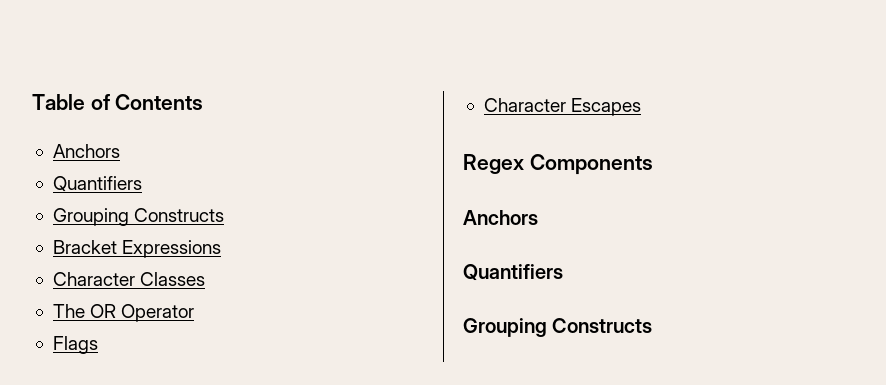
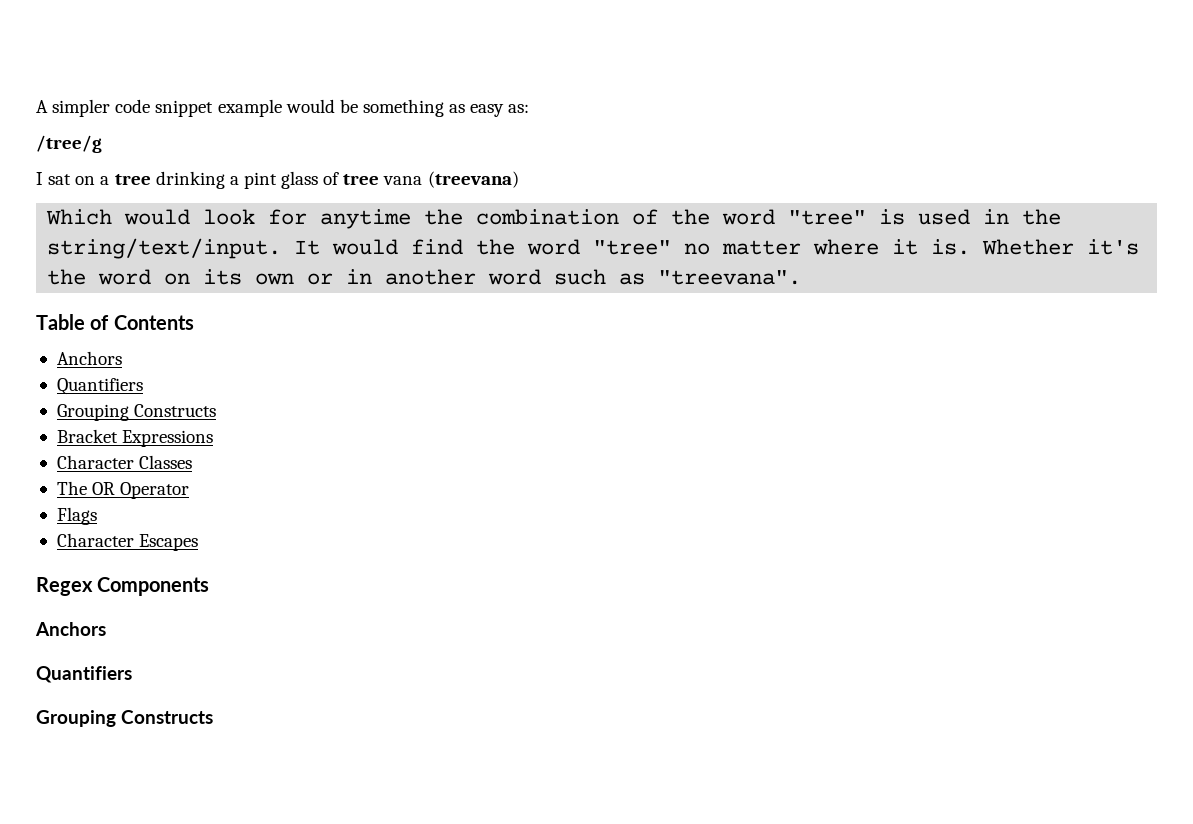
(32, 102) none -> [36,99,530,117] [36,135,102,153] [36,171,519,189] [46,209,1062,229] [47,238,1140,259] [47,269,802,285] A simpler code snippet example would be something as easy as: // /tree/g // I sat on a tree drinking a pint glass of tree vana (treevana) // Which would look for anytime the combination of the word "tree" is used in the string/text/input. It would find the word "tree" no matter where it is. Whether it's the word on its own or in another word such as "treevana". //

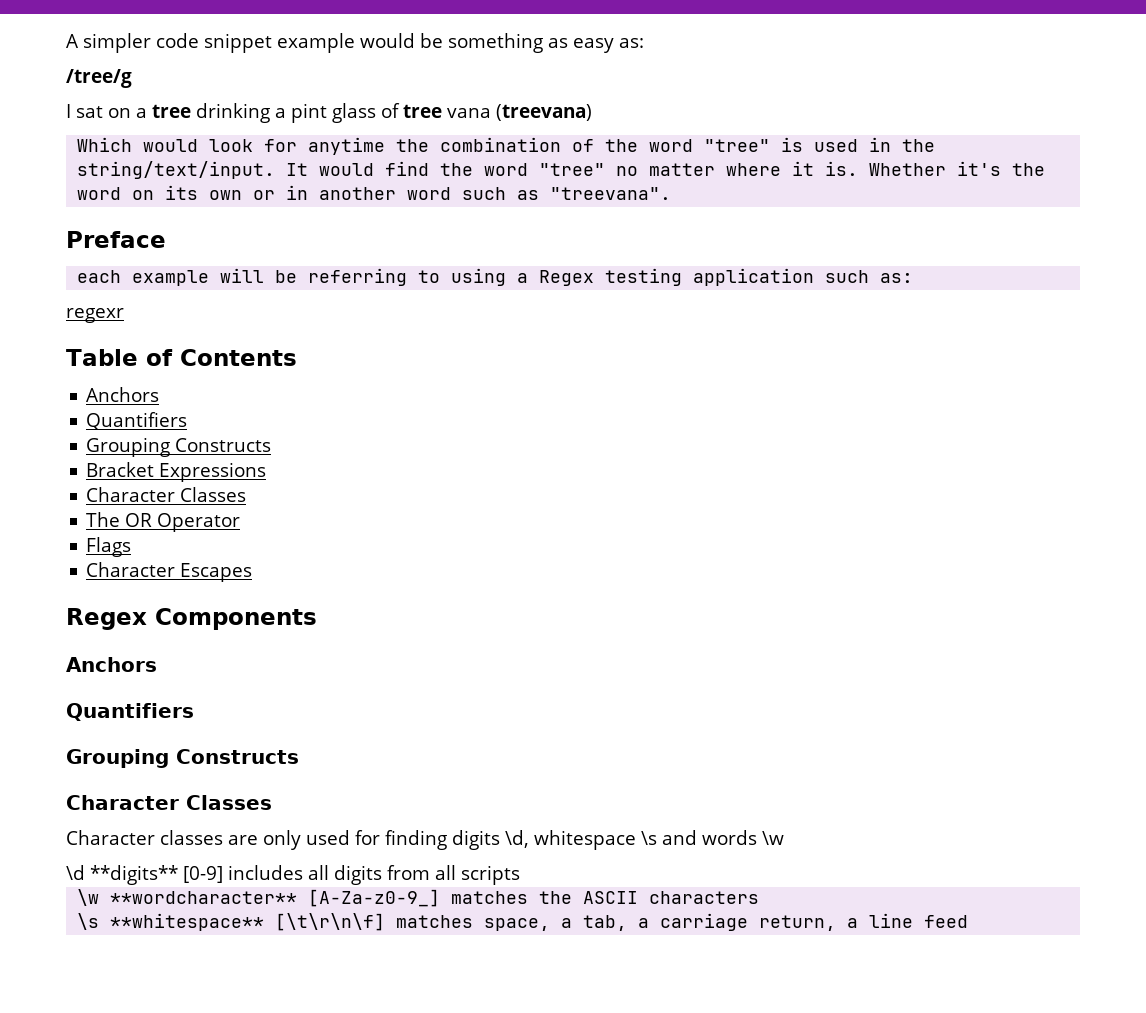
(802, 277) none -> [66,231,166,248] [77,268,914,286] [66,308,124,323] // Preface // each example will be referring to using a Regex testing application such as: // regexr
(214, 717) none -> [66,795,272,810] [66,830,784,850] [66,865,520,885] [77,889,760,907] [77,913,969,931] // Character Classes // Character classes are only used for finding digits \d, whitespace \s and words \w // \d **digits** [0-9] includes all digits from all scripts // \w **wordcharacter** [A-Za-z0-9_] matches the ASCII characters // \s **whitespace** [\t\r\n\f] matches space, a tab, a carriage return, a line feed

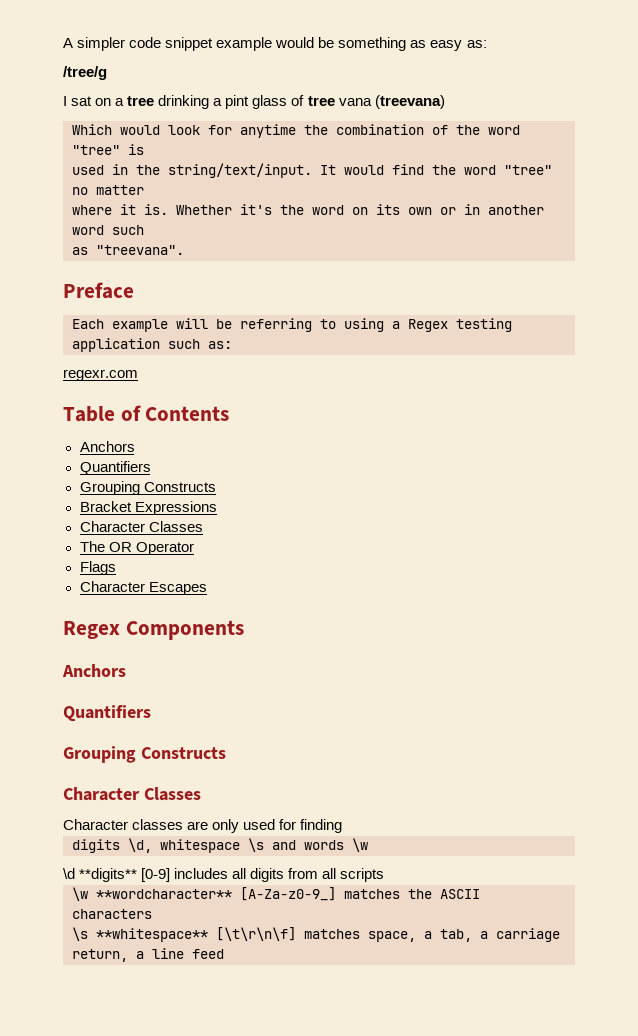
(804, 144) none -> (144, 149) //
(716, 169) none -> (144, 190) //
(507, 193) none -> (144, 230) //
[77,270,122,283] each -> [72,319,104,329] Each
[66,308,124,323] regexr -> [63,369,138,381] regexr.com
(447, 840) none -> (343, 826) //

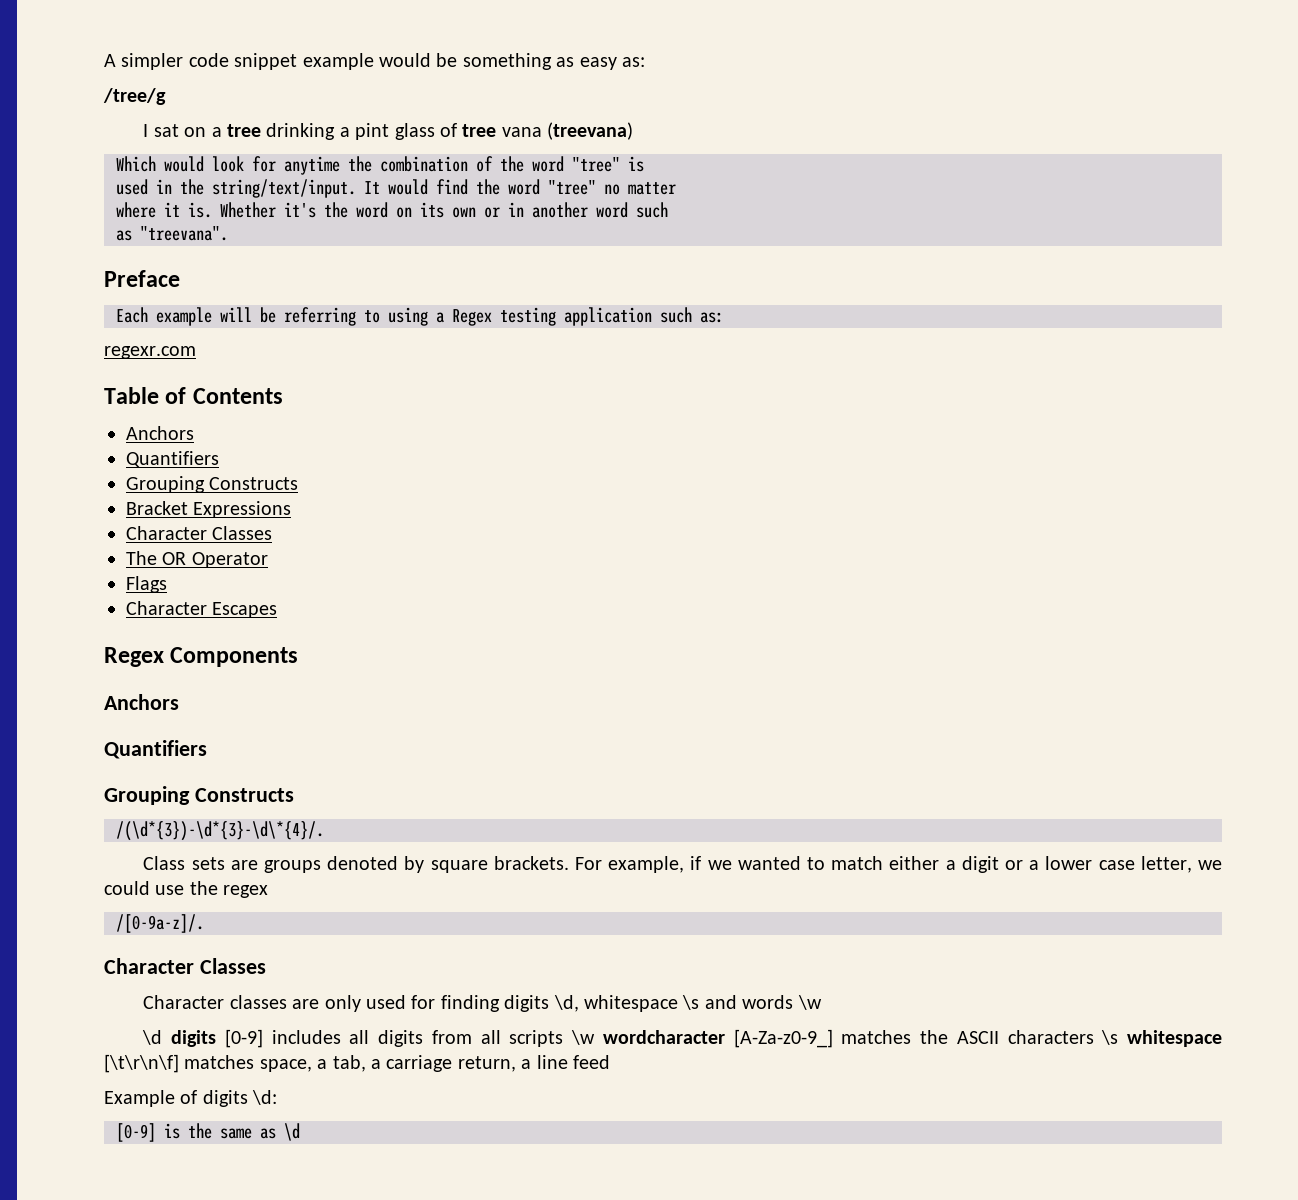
(226, 753) none -> [116,821,324,841] [143,856,1222,873] [104,881,269,898] [116,914,204,933] // /(\d*{3})-\d*{3}-\d\*{4}/. // Class sets are groups denoted by square brackets. For example, if we wanted to match either a digit or a lower case letter, we could use the regex // /[0-9a-z]/.
(343, 826) // -> (500, 1003) none
[79,868,138,882] **digits** -> [171,1030,217,1047] digits
[72,887,232,901] // \w **wordcharacter** -> [571,1030,725,1045] \w wordcharacter
[72,927,208,942] // \s **whitespace** -> [1101,1030,1223,1047] \s whitespace
(224, 954) none -> [104,1090,278,1107] [116,1123,300,1142] // Example of digits \d: // [0-9] is the same as \d

